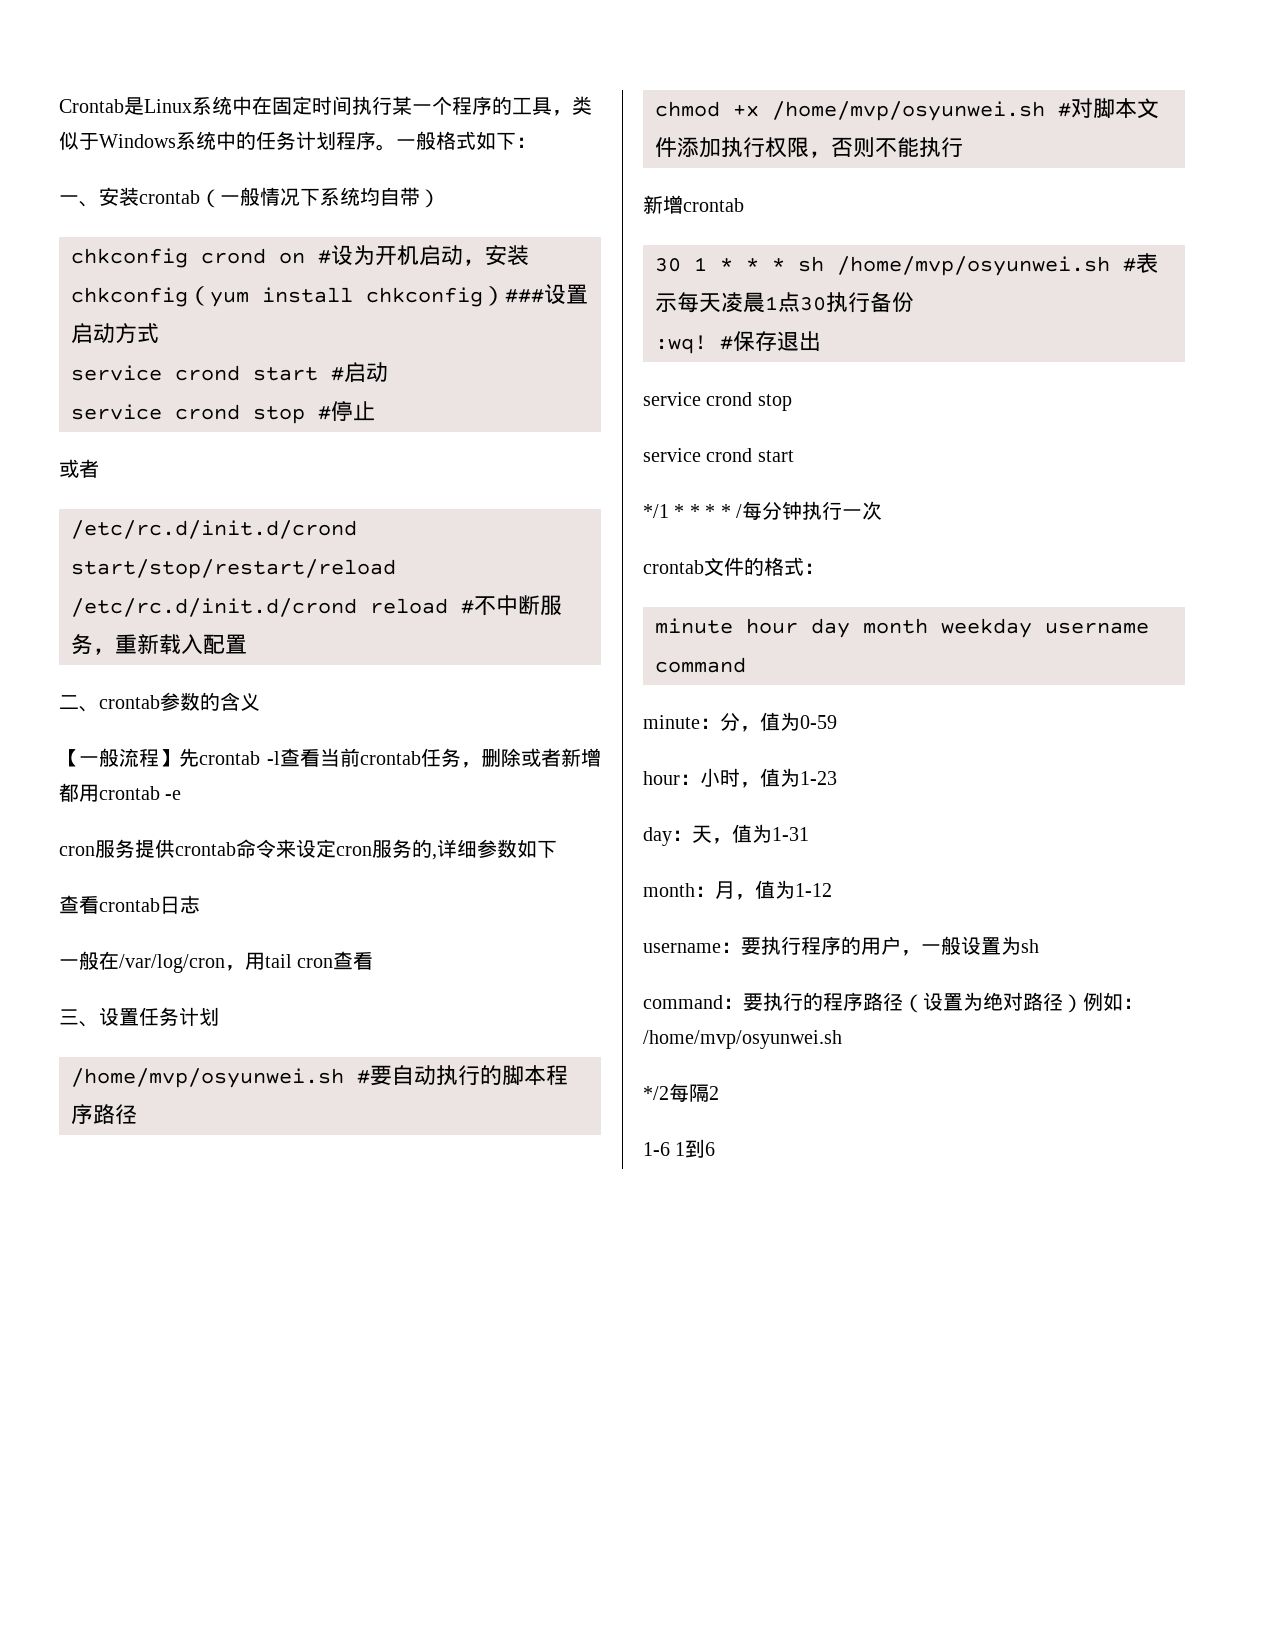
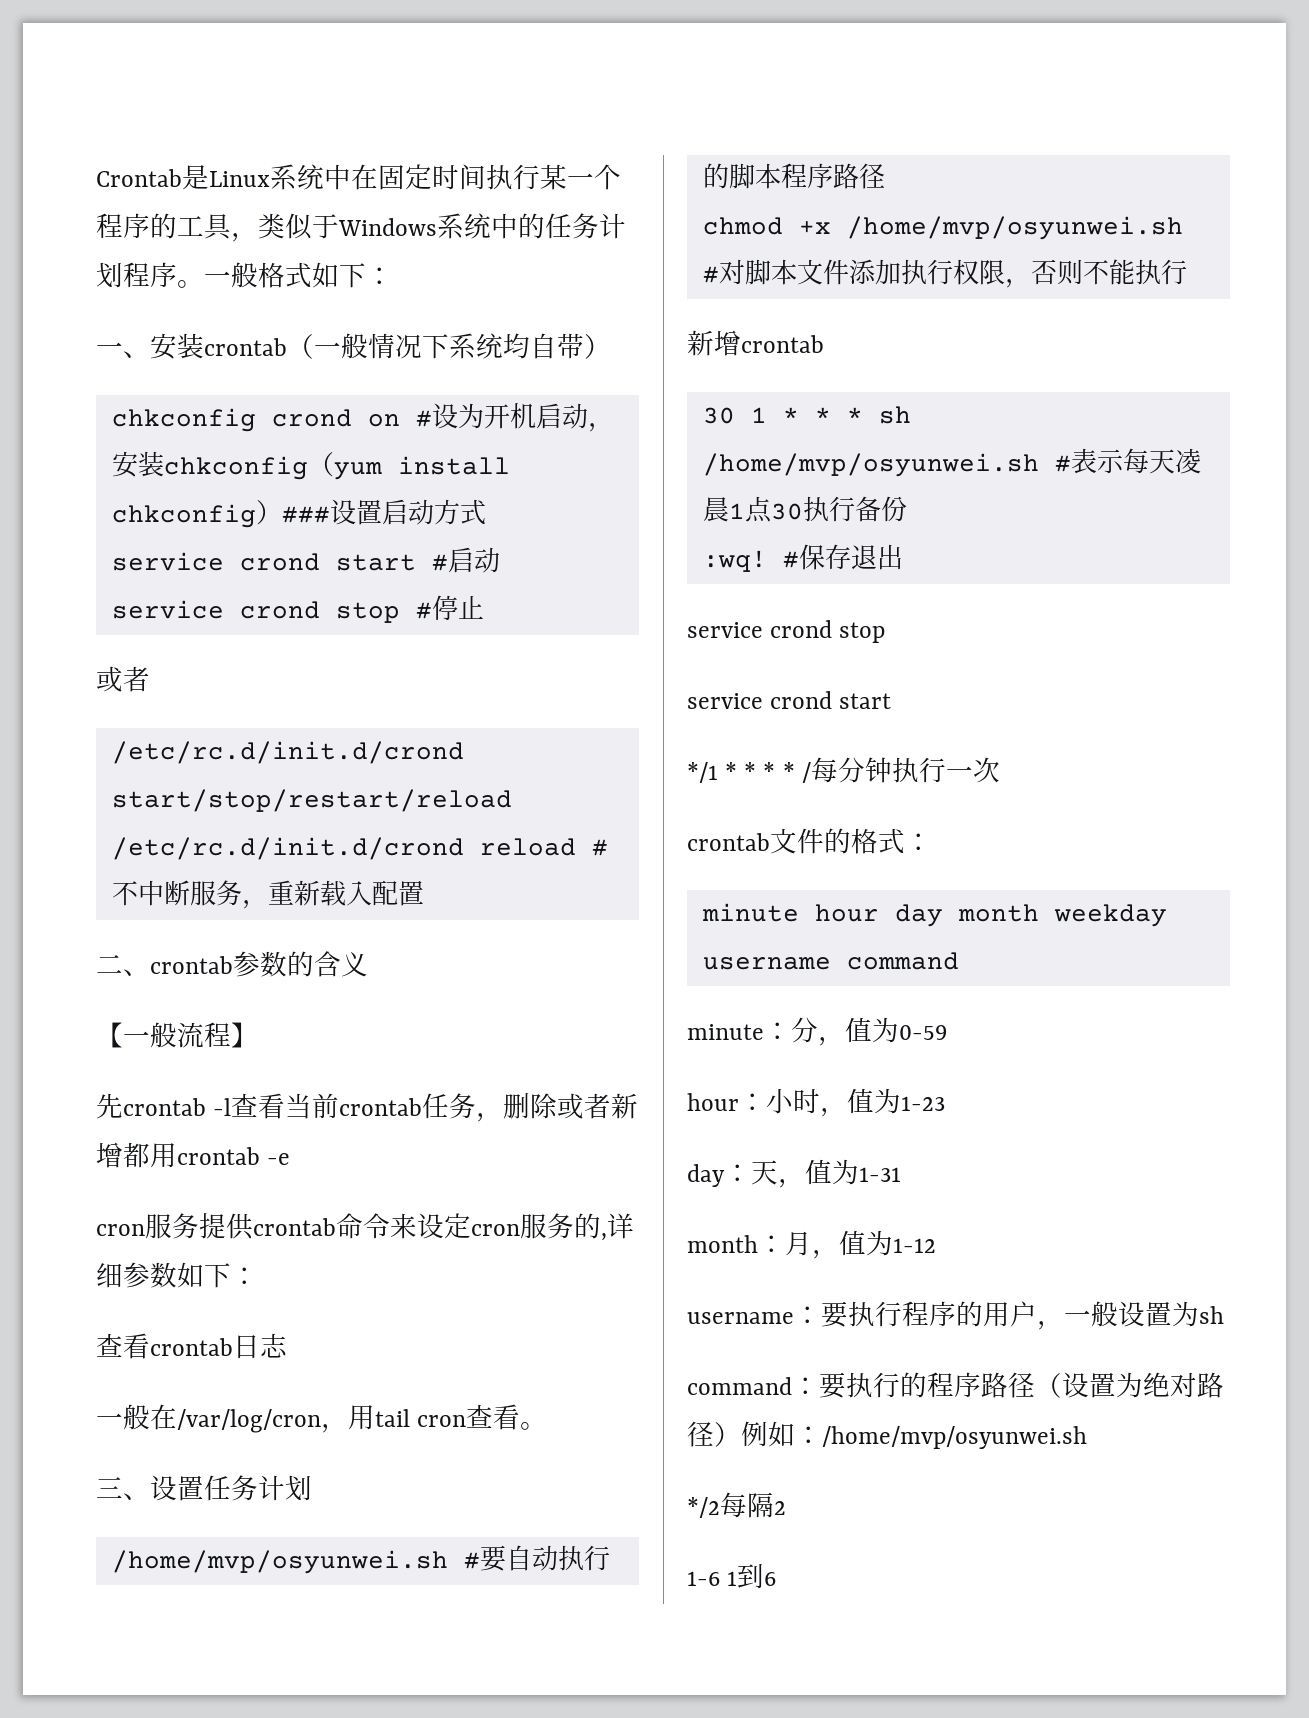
(179, 758) none -> (258, 1035) //
(557, 849) none -> [231,1267,258,1285] ：
(374, 961) none -> [520,1422,548,1430] 。

